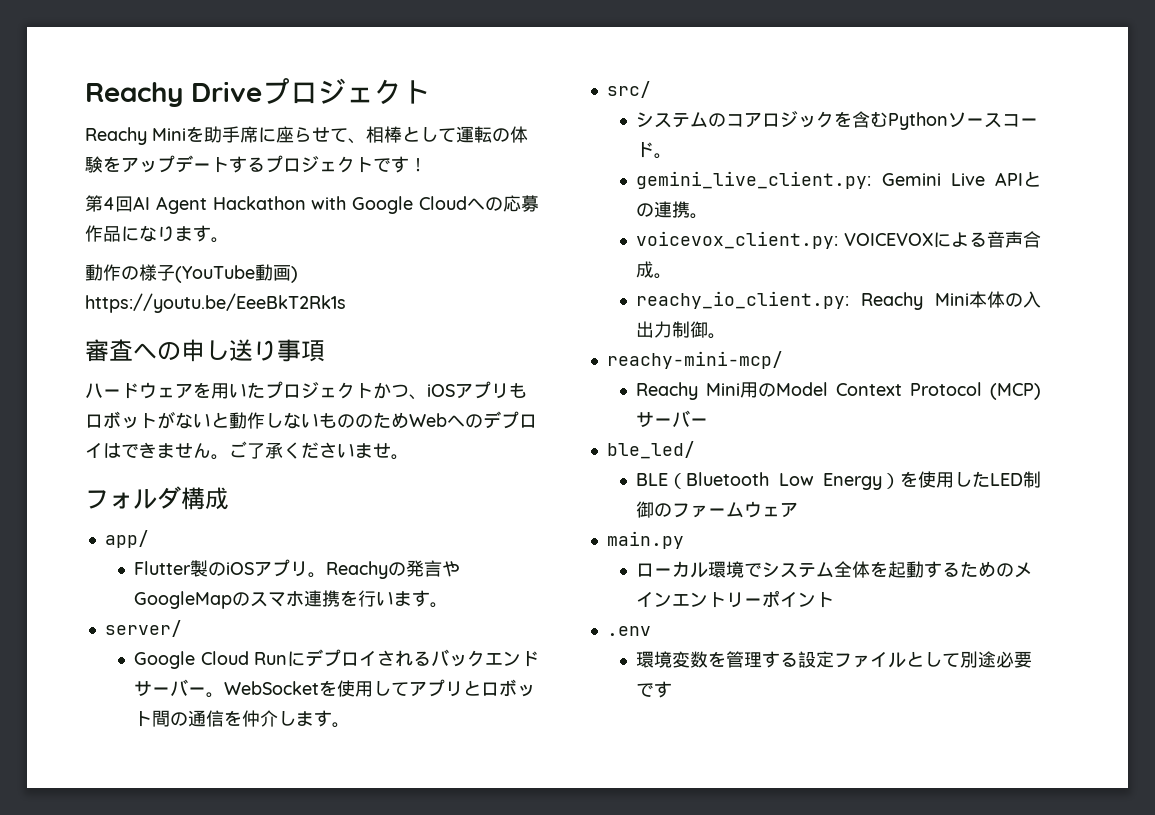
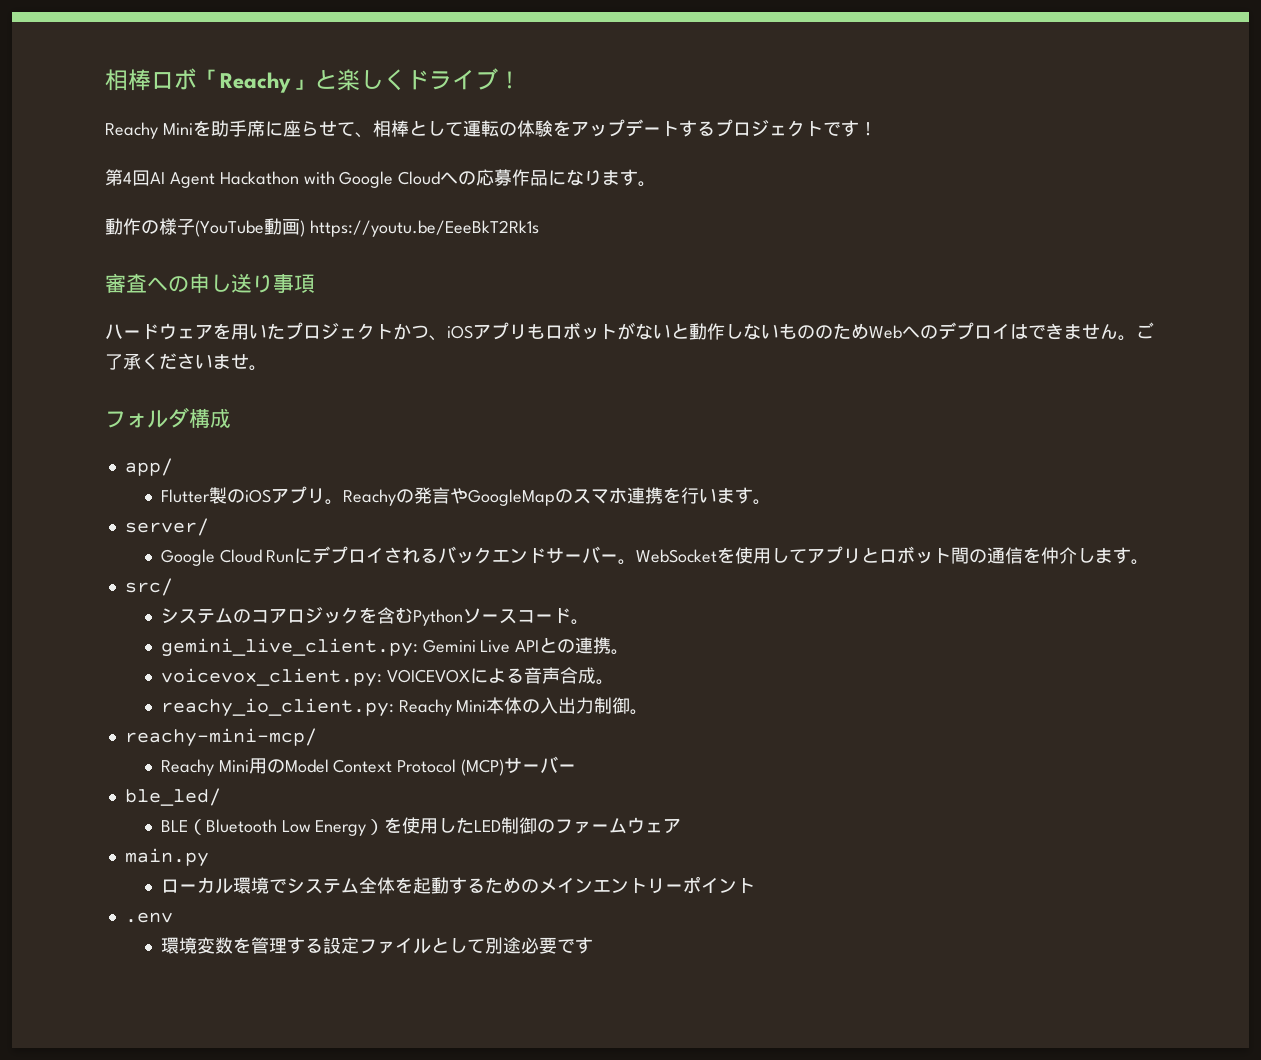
[85,78,430,107] Reachy Driveプロジェクト -> [105,68,521,93] 相棒ロボ「Reachy」と楽しくドライブ！

